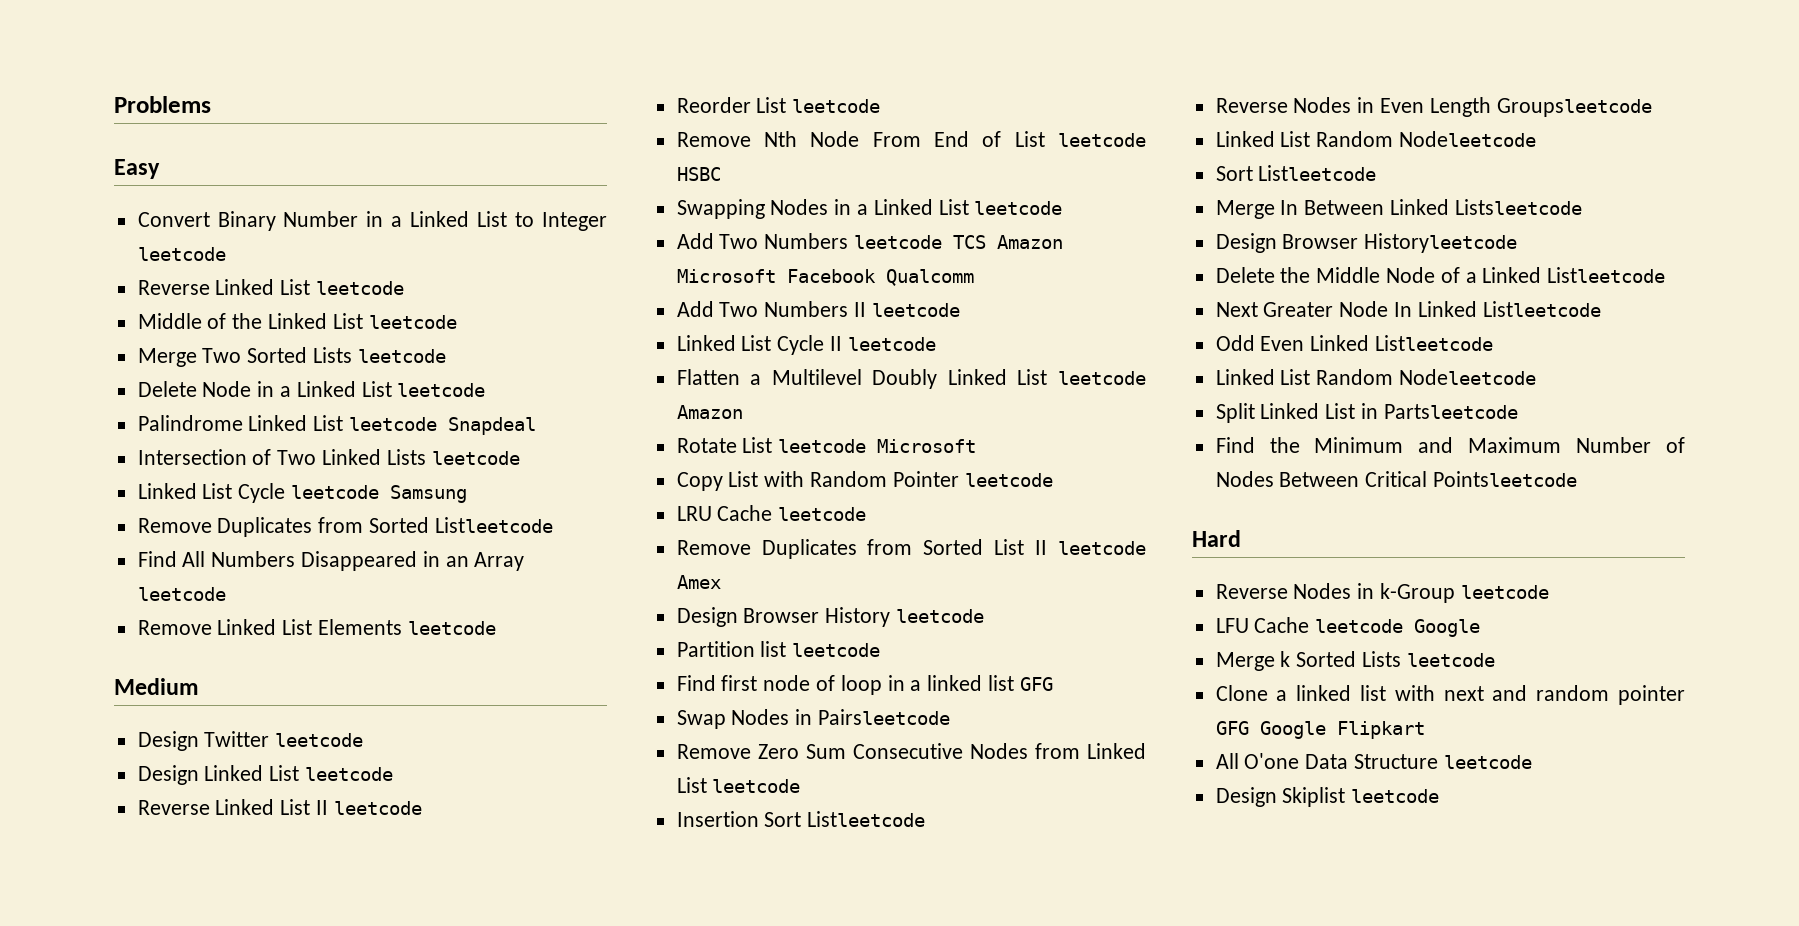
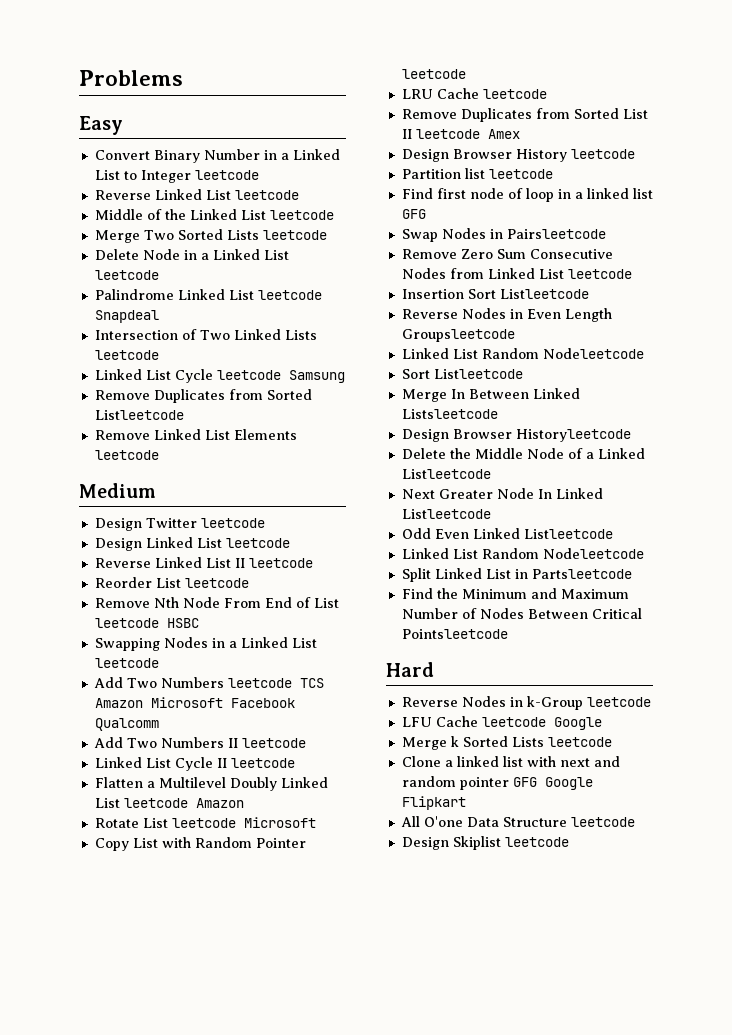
[137,551,525,571] [137,587,226,601] // Find All Numbers Disappeared in an Array leetcode -> (184, 415) none

